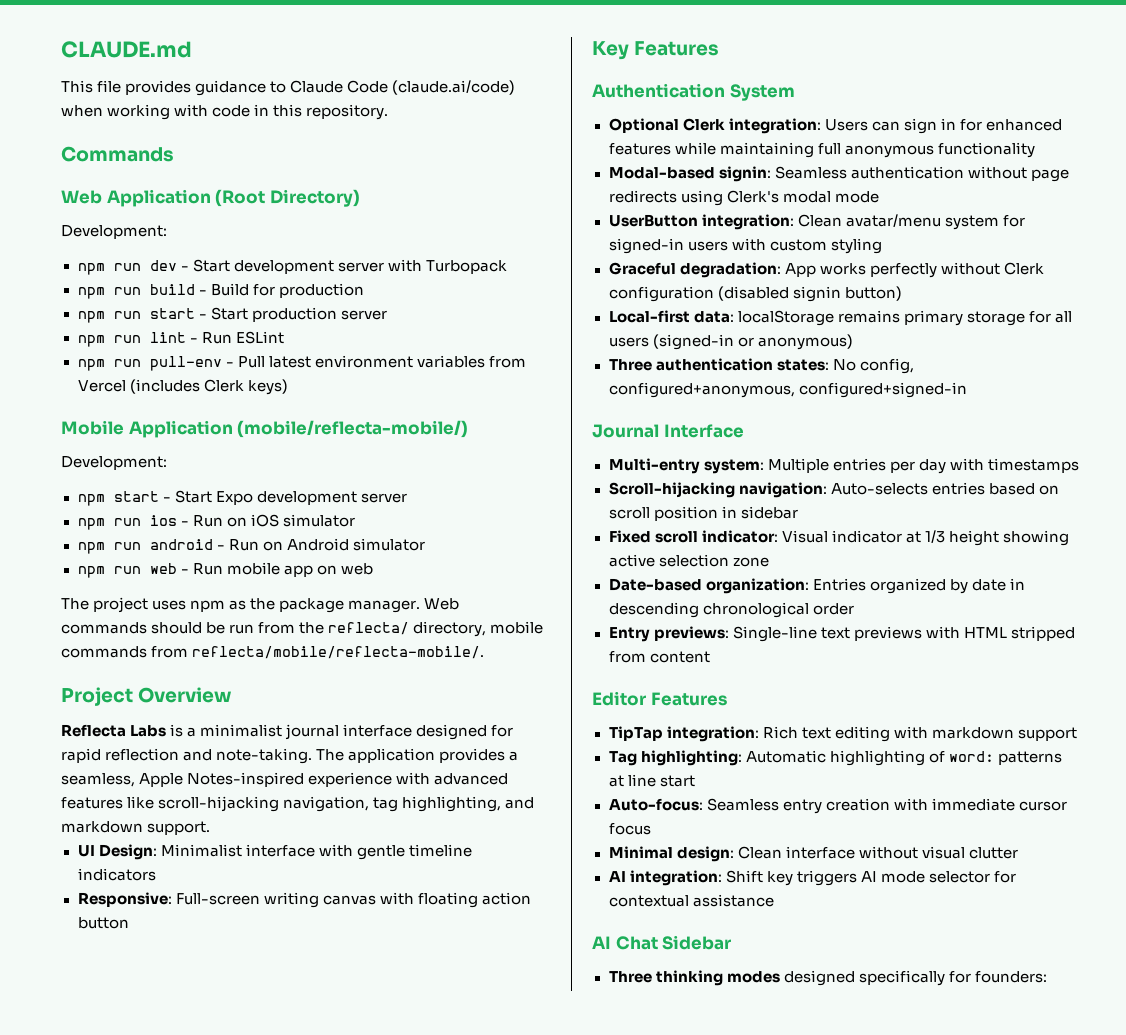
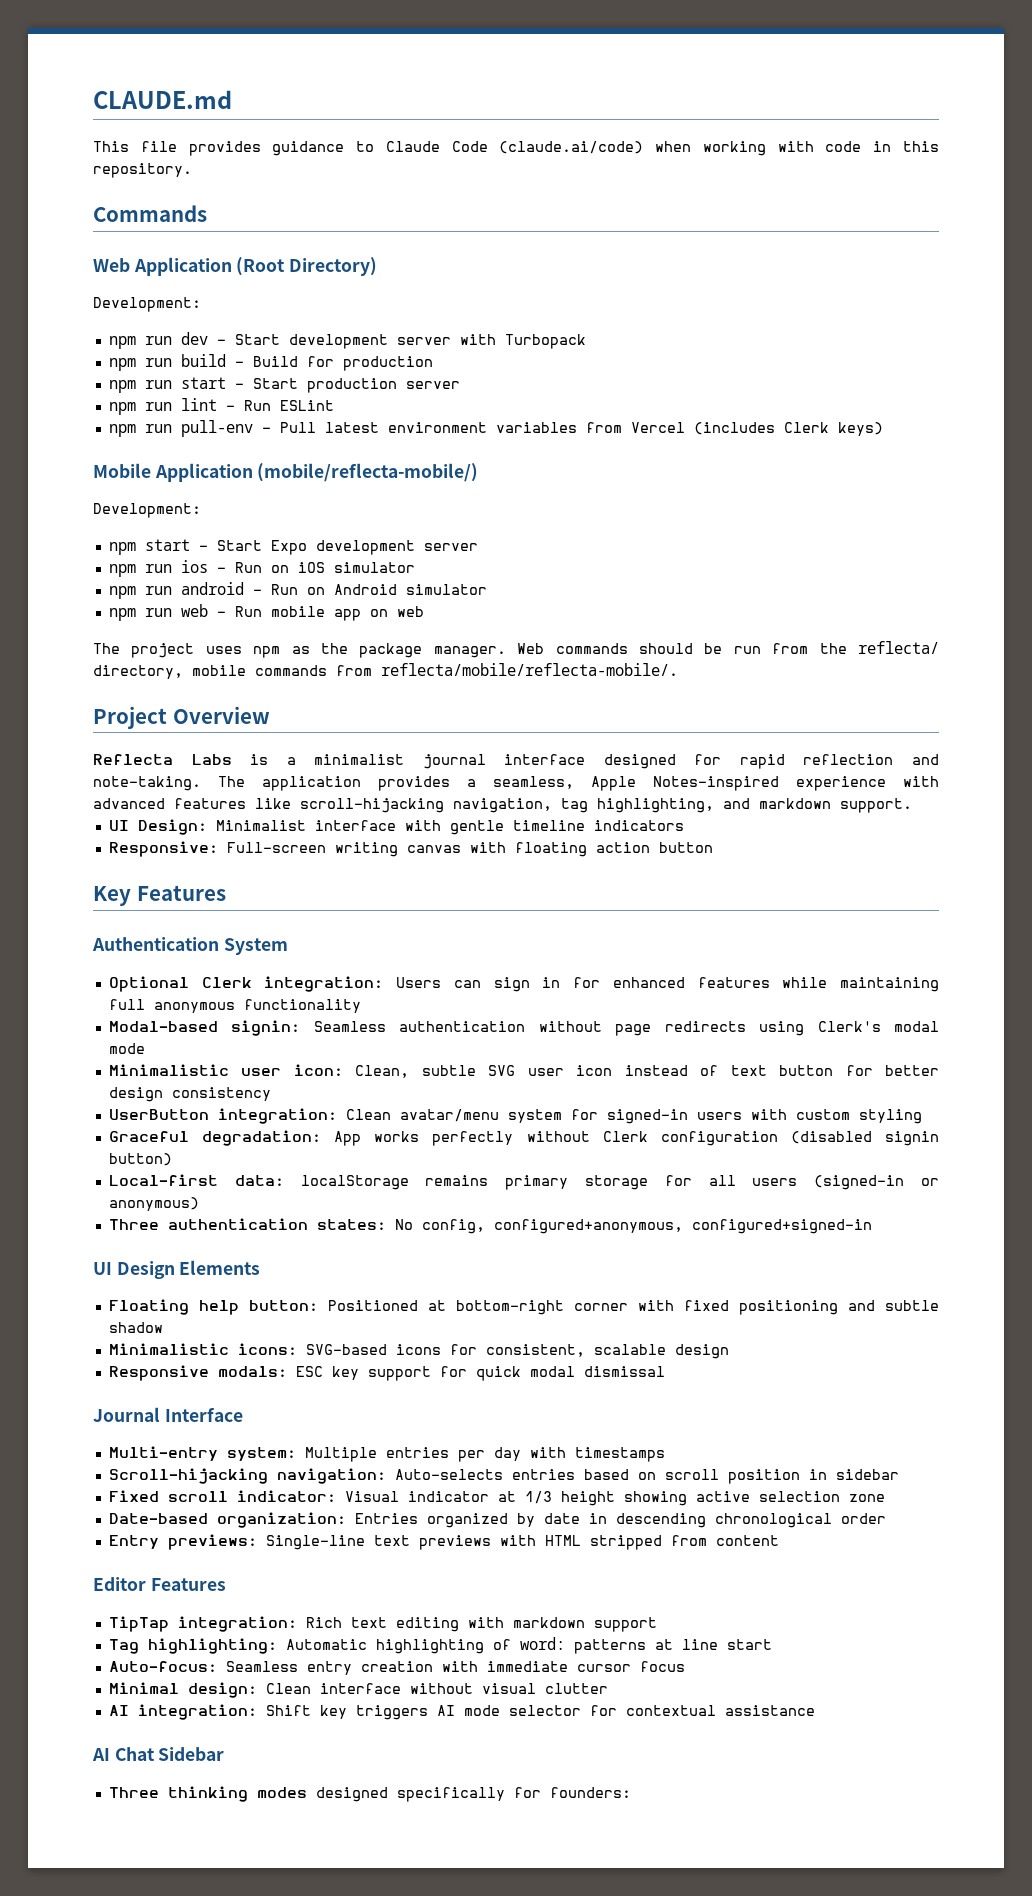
(879, 197) none -> [108,1064,940,1078] [108,1087,271,1102] // Minimalistic user icon: Clean, subtle SVG user icon instead of text button for better design consistency
(967, 390) none -> [93,1260,261,1279] [108,1299,939,1315] [108,1322,163,1333] [108,1343,729,1359] [108,1365,665,1381] // UI Design Elements // Floating help button: Positioned at bottom-right corner with fixed positioning and subtle shadow // Minimalistic icons: SVG-based icons for consistent, scalable design // Responsive modals: ESC key support for quick modal dismissal

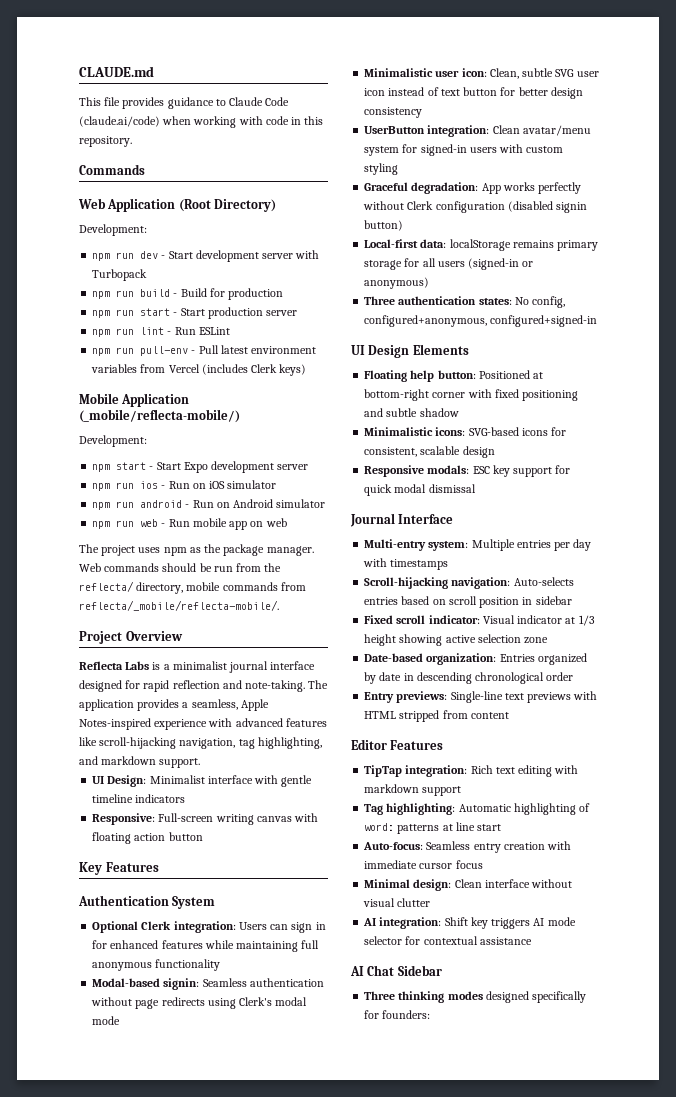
[257,463,479,482] (mobile/reflecta-mobile/) -> [79,409,240,423] (_mobile/reflecta-mobile/)
[381,663,678,676] reflecta/mobile/reflecta-mobile/. -> [79,600,279,611] reflecta/_mobile/reflecta-mobile/.

